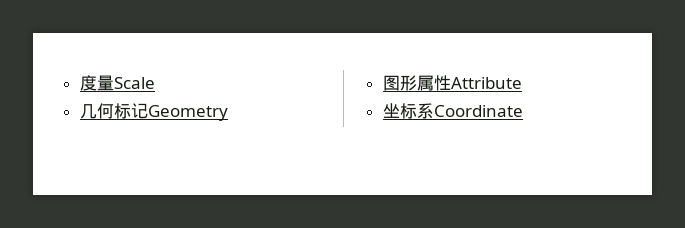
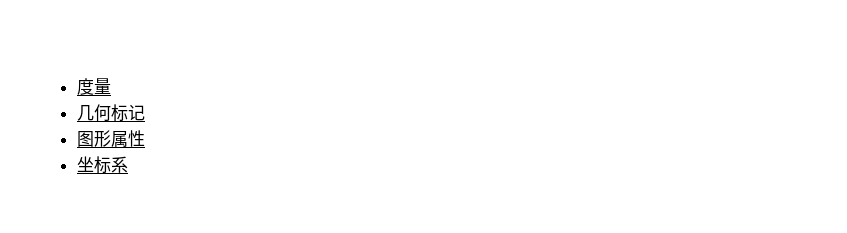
[113,77,155,89] Scale -> (111, 86) none
[147,105,228,121] Geometry -> (145, 112) none
[450,77,522,89] Attribute -> (145, 138) none
[433,105,523,117] Coordinate -> (128, 164) none

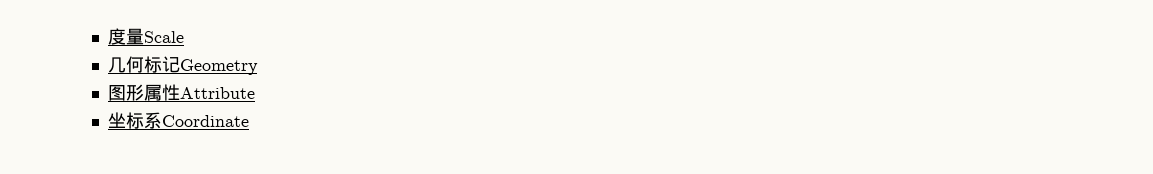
(111, 86) none -> [143,31,184,43] Scale
(145, 112) none -> [179,59,258,75] Geometry
(145, 138) none -> [179,87,255,99] Attribute
(128, 164) none -> [161,115,249,127] Coordinate

